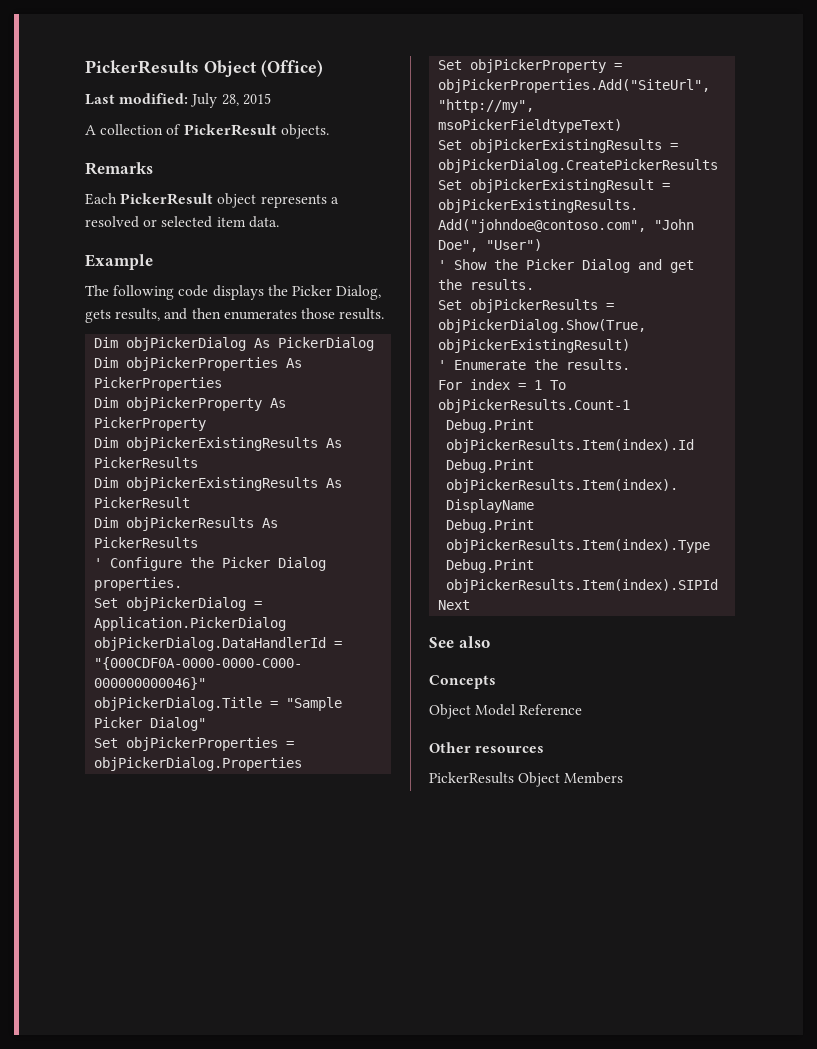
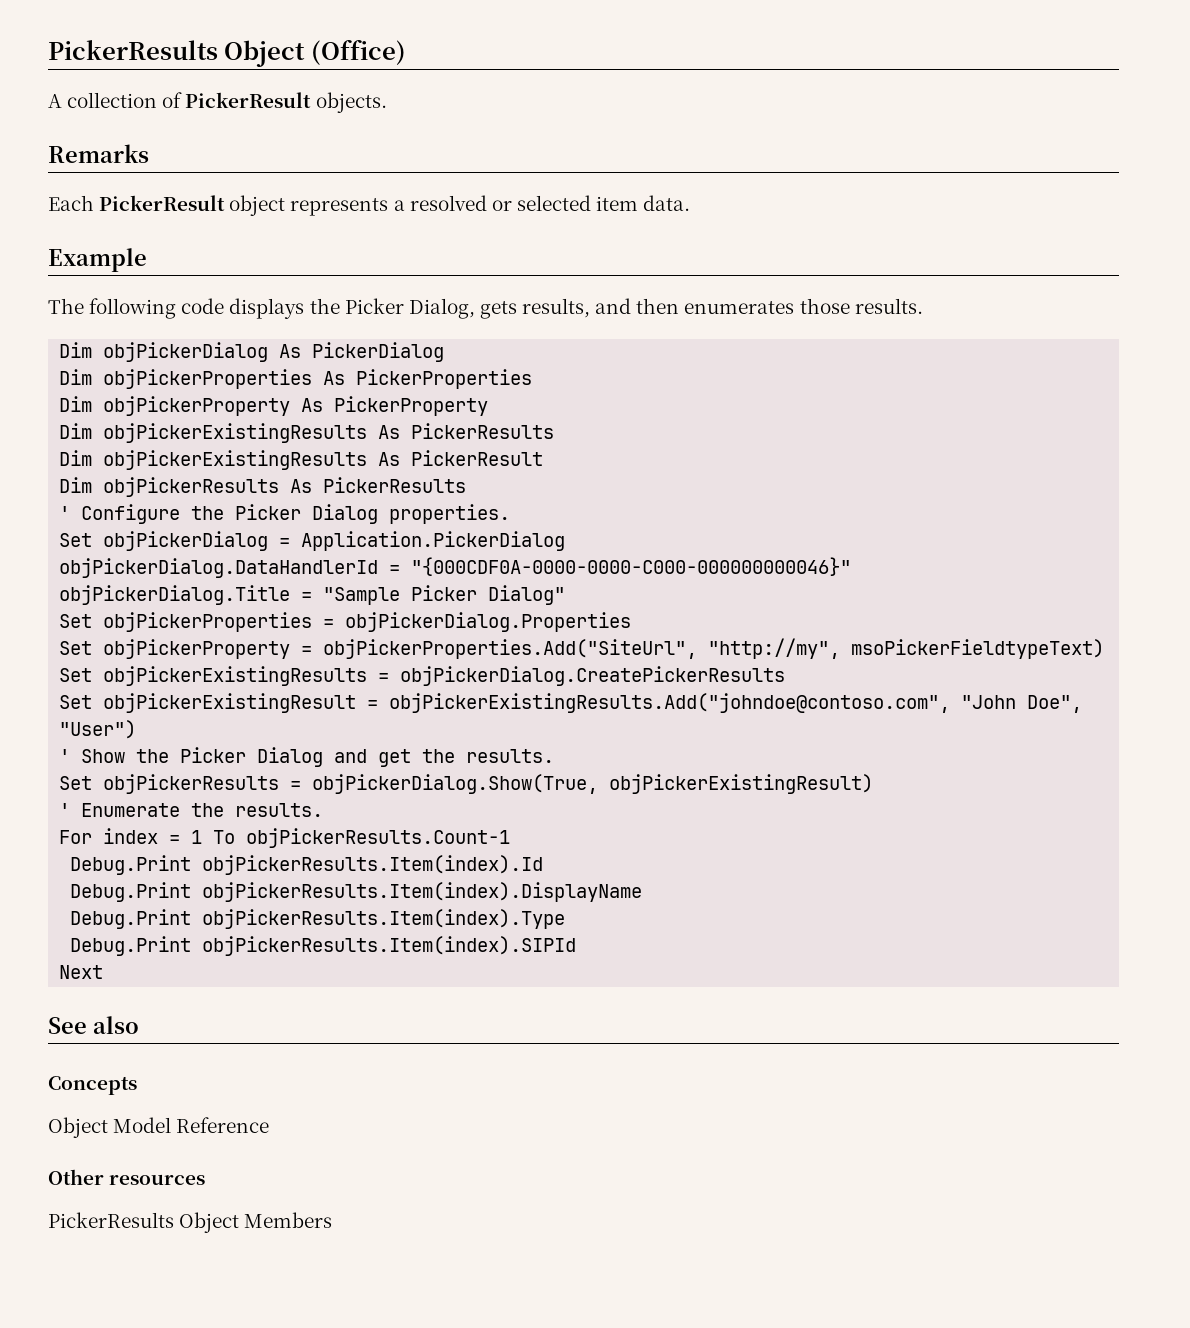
[85,93,271,108] // Last modified: July 28, 2015 -> (406, 52) none

